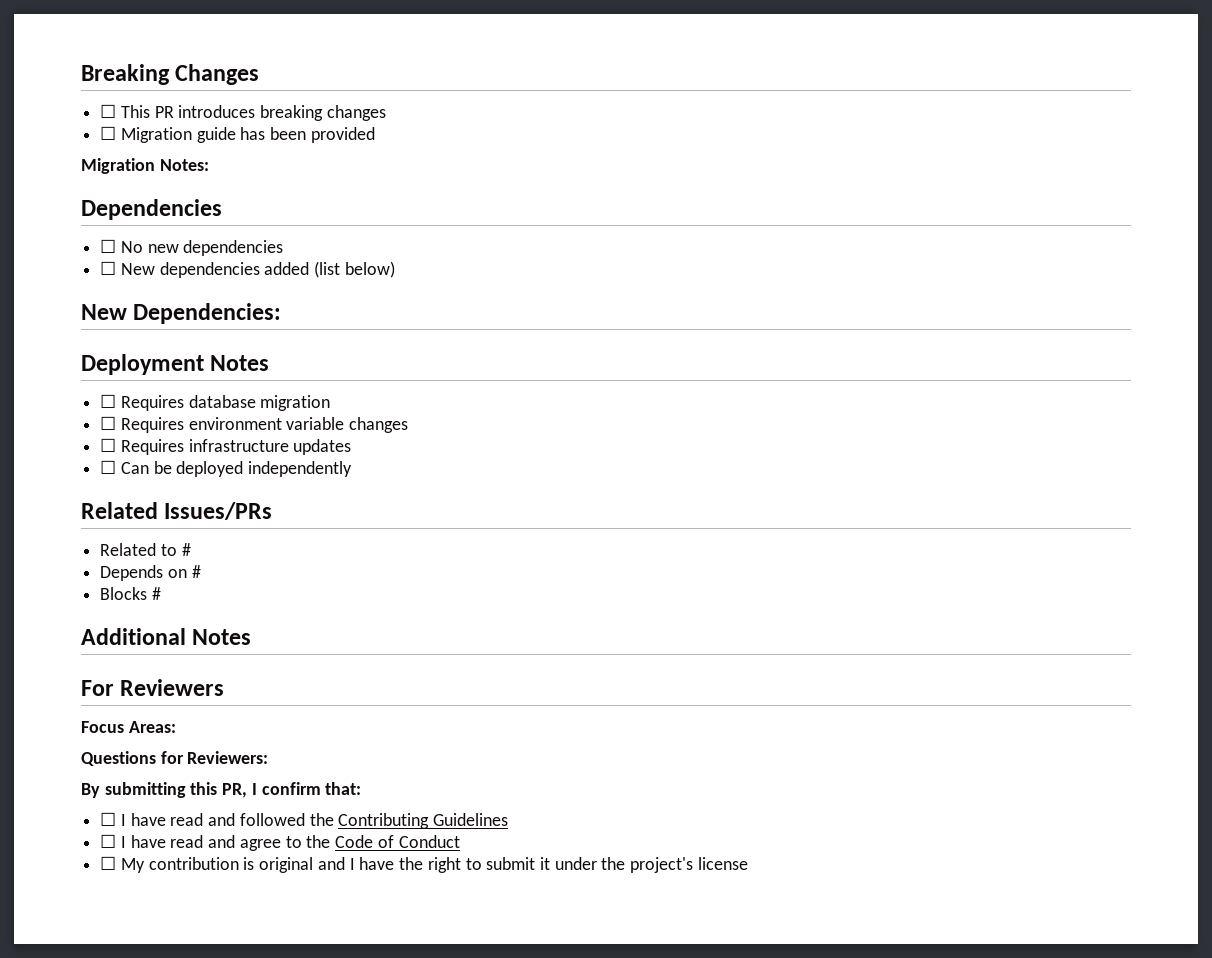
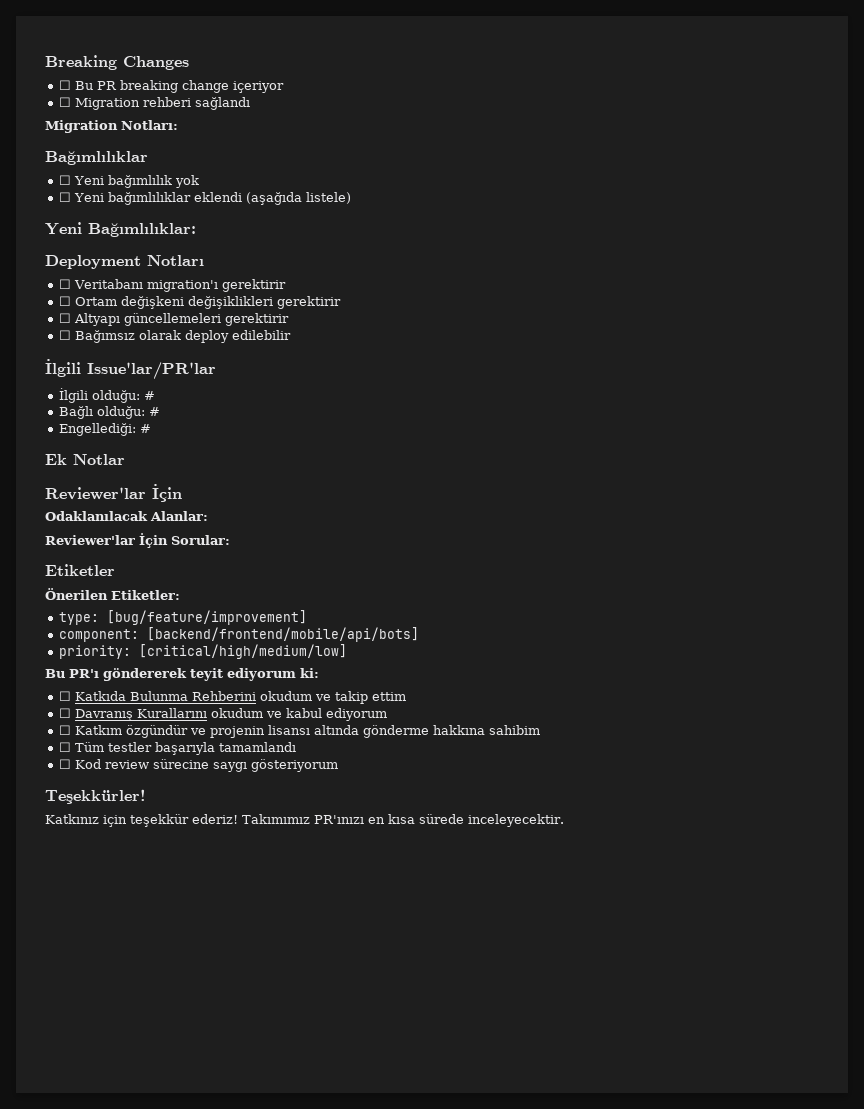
[120,105,386,121] [100,126,375,143] [81,158,209,174] [81,199,222,220] [100,239,284,256] [100,261,395,278] [81,303,282,324] This PR introduces breaking changes // ☐ Migration guide has been provided // Migration Notes: // Dependencies // ☐ No new dependencies // ☐ New dependencies added (list below) // New Dependencies: -> [75,80,285,93] [59,97,251,110] [45,120,178,133] [45,151,148,165] [59,175,200,188] [59,192,352,205] [45,222,196,237] Bu PR breaking change içeriyor // ☐ Migration rehberi sağlandı // Migration Notları: // Bağımlılıklar // ☐ Yeni bağımlılık yok // ☐ Yeni bağımlılıklar eklendi (aşağıda listele) // Yeni Bağımlılıklar:
[210,355,270,371] [100,394,331,411] [100,416,409,433] [100,438,352,455] [100,460,353,477] [81,502,273,520] [100,543,191,556] [100,565,201,581] [100,587,161,600] [81,628,252,645] [81,679,225,696] [81,721,176,733] [81,751,269,766] [81,782,362,798] [100,812,509,829] [100,834,460,851] [100,856,748,873] Notes // ☐ Requires database migration // ☐ Requires environment variable changes // ☐ Requires infrastructure updates // ☐ Can be deployed independently // Related Issues/PRs // Related to # // Depends on # // Blocks # // Additional Notes // For Reviewers // Focus Areas: // Questions for Reviewers: // By submitting this PR, I confirm that: // ☐ I have read and followed the Contributing Guidelines // ☐ I have read and agree to the Code of Conduct // ☐ My contribution is original and I have the right to submit it under the project's license -> [147,255,204,266] [59,279,287,292] [59,296,342,309] [59,313,290,326] [59,330,292,343] [45,359,216,380] [59,388,156,403] [59,406,161,419] [59,423,152,436] [45,454,125,465] [45,484,182,502] [45,511,208,521] [45,533,230,548] [45,564,115,576] [45,588,180,600] [59,610,308,625] [59,627,420,642] [59,644,348,659] [45,668,319,681] [59,691,407,704] [59,708,388,721] [59,725,541,738] [59,742,297,755] [59,759,339,772] [45,789,146,804] [45,814,564,827] Notları // ☐ Veritabanı migration'ı gerektirir // ☐ Ortam değişkeni değişiklikleri gerektirir // ☐ Altyapı güncellemeleri gerektirir // ☐ Bağımsız olarak deploy edilebilir // İlgili Issue'lar/PR'lar // İlgili olduğu: # // Bağlı olduğu: # // Engellediği: # // Ek Notlar // Reviewer'lar İçin // Odaklanılacak Alanlar: // Reviewer'lar İçin Sorular: // Etiketler // Önerilen Etiketler: // type: [bug/feature/improvement] // component: [backend/frontend/mobile/api/bots] // priority: [critical/high/medium/low] // Bu PR'ı göndererek teyit ediyorum ki: // ☐ Katkıda Bulunma Rehberini okudum ve takip ettim // ☐ Davranış Kurallarını okudum ve kabul ediyorum // ☐ Katkım özgündür ve projenin lisansı altında gönderme hakkına sahibim // ☐ Tüm testler başarıyla tamamlandı // ☐ Kod review sürecine saygı gösteriyorum // Teşekkürler! // Katkınız için teşekkür ederiz! Takımımız PR'ınızı en kısa sürede inceleyecektir.

